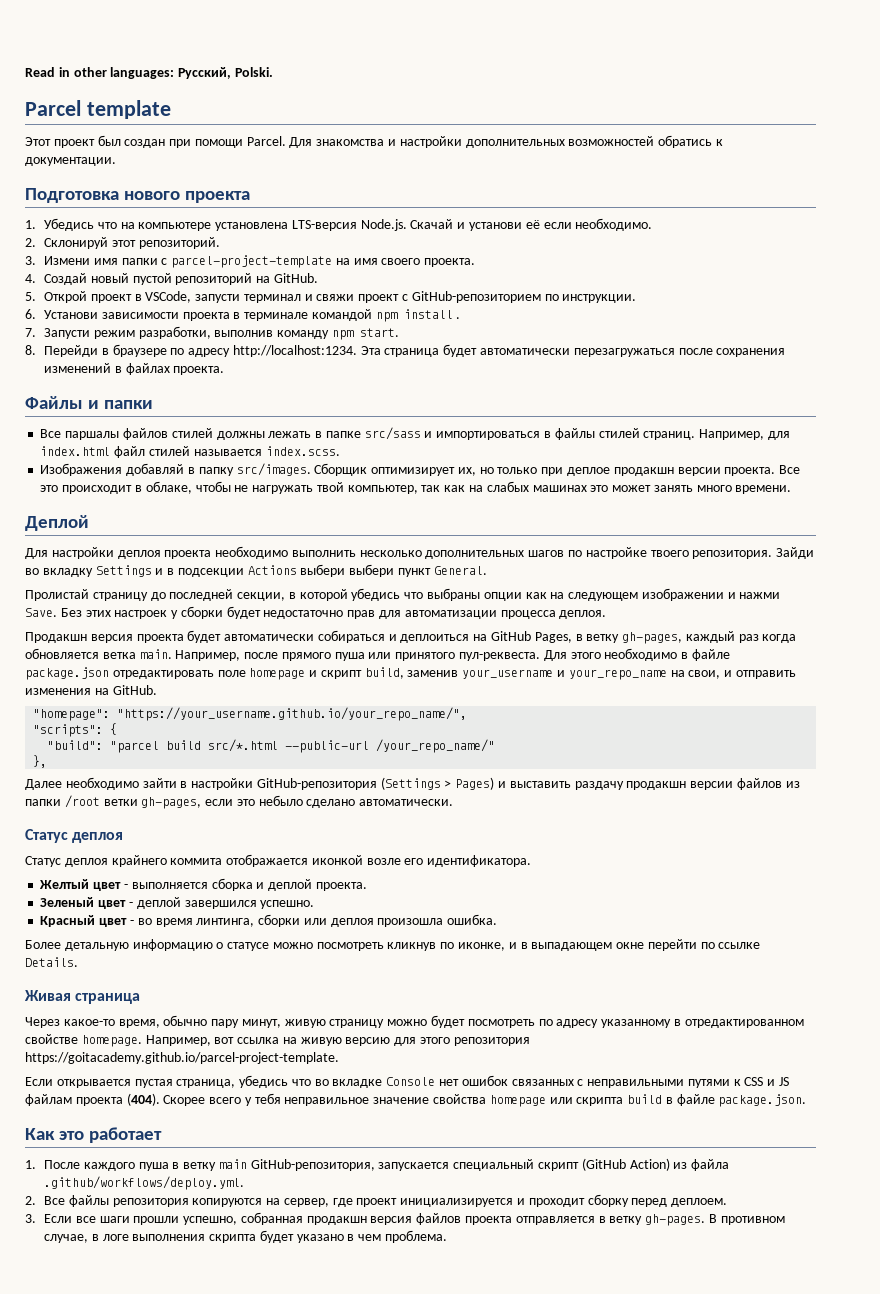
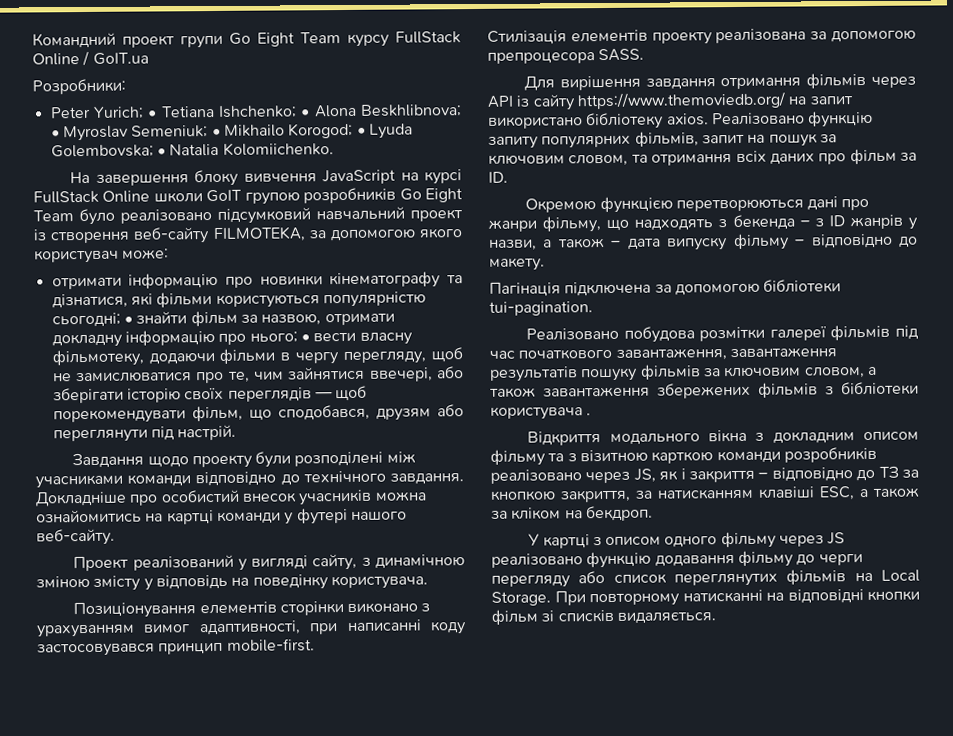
[25,67,273,79] [25,100,171,119] [25,135,723,148] [25,157,116,166] [25,188,251,203] [25,218,653,231] [25,237,220,249] [25,255,476,268] [25,273,318,285] [25,291,637,303] [25,309,461,322] [25,326,399,340] [25,344,786,357] [44,363,225,375] [25,396,154,409] [40,427,790,440] [40,446,340,458] [40,463,801,476] [40,481,792,494] [25,515,89,531] [25,546,815,559] [25,564,487,577] [25,588,781,601] [25,606,607,619] [25,630,797,644] [25,648,730,661] [25,667,796,680] [25,685,157,695] [33,707,468,721] [33,723,118,737] [47,739,496,753] [33,755,48,768] [25,777,800,790] [25,795,454,809] [25,829,124,843] [25,854,532,867] [39,878,367,891] [40,897,315,909] [40,914,498,927] [25,939,761,951] [25,957,78,967] [24,990,141,1004] [25,1015,804,1028] [25,1034,530,1047] [25,1052,339,1064] [25,1075,790,1088] [25,1093,807,1107] [25,1127,163,1143] [25,1158,730,1171] [44,1176,245,1190] [25,1194,728,1207] [25,1212,785,1226] [44,1230,448,1243] Read in other languages: Русский, Polski. // Parcel template // Этот проект был создан при помощи Parcel. Для знакомства и настройки дополнительных возможностей обратись к документации. // Подготовка нового проекта // 1. Убедись что на компьютере установлена LTS-версия Node.js. Скачай и установи её если необходимо. // 2. Склонируй этот репозиторий. // 3. Измени имя папки с parcel-project-template на имя своего проекта. // 4. Создай новый пустой репозиторий на GitHub. // 5. Открой проект в VSCode, запусти терминал и свяжи проект с GitHub-репозиторием по инструкции. // 6. Установи зависимости проекта в терминале командой npm install . // 7. Запусти режим разработки, выполнив команду npm start. // 8. Перейди в браузере по адресу http://localhost:1234. Эта страница будет автоматически перезагружаться после сохранения изменений в файлах проекта. // Файлы и папки // Все паршалы файлов стилей должны лежать в папке src/sass и импортироваться в файлы стилей страниц. Например, для index.html файл стилей называется index.scss. // Изображения добавляй в папку src/images. Сборщик оптимизирует их, но только при деплое продакшн версии проекта. Все это происходит в облаке, чтобы не нагружать твой компьютер, так как на слабых машинах это может занять много времени. // Деплой // Для настройки деплоя проекта необходимо выполнить несколько дополнительных шагов по настройке твоего репозитория. Зайди во вкладку Settings и в подсекции Actions выбери выбери пункт General. // Пролистай страницу до последней секции, в которой убедись что выбраны опции как на следующем изображении и нажми Save. Без этих настроек у сборки будет недостаточно прав для автоматизации процесса деплоя. // Продакшн версия проекта будет автоматически собираться и деплоиться на GitHub Pages, в ветку gh-pages, каждый раз когда обновляется ветка main. Например, после прямого пуша или принятого пул-реквеста. Для этого необходимо в файле package.json отредактировать поле homepage и скрипт build, заменив your_username и your_repo_name на свои, и отправить изменения на GitHub. // "homepage": "https://your_username.github.io/your_repo_name/", // "scripts": { // "build": "parcel build src/*.html --public-url /your_repo_name/" // }, // Далее необходимо зайти в настройки GitHub-репозитория (Settings > Pages) и выставить раздачу продакшн версии файлов из папки /root ветки gh-pages, если это небыло сделано автоматически. // Статус деплоя // Статус деплоя крайнего коммита отображается иконкой возле его идентификатора. // Желтый цвет - выполняется сборка и деплой проекта. // Зеленый цвет - деплой завершился успешно. // Красный цвет - во время линтинга, сборки или деплоя произошла ошибка. // Более детальную информацию о статусе можно посмотреть кликнув по иконке, и в выпадающем окне перейти по ссылке Details. // Живая страница // Через какое-то время, обычно пару минут, живую страницу можно будет посмотреть по адресу указанному в отредактированном свойстве homepage. Например, вот ссылка на живую версию для этого репозитория https://goitacademy.github.io/parcel-project-template. // Если открывается пустая страница, убедись что во вкладке Console нет ошибок связанных с неправильными путями к CSS и JS файлам проекта (404). Скорее всего у тебя неправильное значение свойства homepage или скрипта build в файле package.json. // Как это работает // 1. После каждого пуша в ветку main GitHub-репозитория, запускается специальный скрипт (GitHub Action) из файла .github/workflows/deploy.yml. // 2. Все файлы репозитория копируются на сервер, где проект инициализируется и проходит сборку перед деплоем. // 3. Если все шаги прошли успешно, собранная продакшн версия файлов проекта отправляется в ветку gh-pages. В противном случае, в логе выполнения скрипта будет указано в чем проблема. -> [32,31,461,49] [32,50,149,67] [32,78,126,95] [49,104,462,119] [50,122,413,142] [50,142,334,158] [70,169,462,187] [33,187,463,205] [33,206,463,226] [33,226,464,244] [34,248,170,264] [51,271,463,290] [51,291,426,309] [51,310,395,328] [51,330,413,348] [51,347,463,367] [52,366,464,384] [52,385,368,404] [52,404,464,424] [52,424,237,443] [72,451,416,469] [35,470,464,489] [35,489,427,507] [36,507,407,525] [36,528,115,546] [73,553,465,572] [36,574,428,591] [73,601,431,619] [36,619,468,638] [37,638,315,657] [487,28,916,45] [487,48,645,64] [524,72,916,91] [487,91,853,111] [488,110,874,130] [488,131,837,149] [488,148,917,167] [488,171,508,183] [525,196,870,214] [488,214,919,233] [489,233,918,251] [489,257,545,271] [489,279,842,297] [489,301,593,316] [526,324,919,343] [489,347,837,361] [489,364,877,382] [489,381,919,399] [490,406,592,420] [527,429,919,446] [490,446,877,466] [490,465,919,484] [490,486,920,503] [491,505,653,522] [528,531,846,549] [491,550,863,569] [491,569,920,588] [491,589,920,607] [491,609,716,625] Командний проект групи Go Eight Team курсу FullStack Online / GoIT.ua // Розробники: // Peter Yurich; • Tetiana Ishchenko; • Alona Beskhlibnova; • Myroslav Semeniuk; • Mikhailo Korogod; • Lyuda Golembovska; • Natalia Kolomiichenko. // На завершення блоку вивчення JavaScript на курсі FullStack Online школи GoIT групою розробників Go Eight Team було реалізовано підсумковий навчальний проект із створення веб-сайту FILMOTEKA, за допомогою якого користувач може: // отримати інформацію про новинки кінематографу та дізнатися, які фільми користуються популярністю сьогодні; • знайти фільм за назвою, отримати докладну інформацію про нього; • вести власну фільмотеку, додаючи фільми в чергу перегляду, щоб не замислюватися про те, чим зайнятися ввечері, або зберігати історію своїх переглядів — щоб порекомендувати фільм, що сподобався, друзям або переглянути під настрій. // Завдання щодо проекту були розподілені між учасниками команди відповідно до технічного завдання. Докладніше про особистий внесок учасників можна ознайомитись на картці команди у футері нашого веб-сайту. // Проект реалізований у вигляді сайту, з динамічною зміною змісту у відповідь на поведінку користувача. // Позиціонування елементів сторінки виконано з урахуванням вимог адаптивності, при написанні коду застосовувався принцип mobile-first. // Стилізація елементів проекту реалізована за допомогою препроцесора SASS. // Для вирішення завдання отримання фільмів через API із сайту https://www.themoviedb.org/ на запит використано бібліотеку axios. Реалізовано функцію запиту популярних фільмів, запит на пошук за ключовим словом, та отримання всіх даних про фільм за ID. // Окремою функцією перетворюються дані про жанри фільму, що надходять з бекенда – з ID жанрів у назви, а також – дата випуску фільму – відповідно до макету. // Пагінація підключена за допомогою бібліотеки tui-pagination. // Реалізовано побудова розмітки галереї фільмів під час початкового завантаження, завантаження результатів пошуку фільмів за ключовим словом, а також завантаження збережених фільмів з бібліотеки користувача . // Відкриття модального вікна з докладним описом фільму та з візитною карткою команди розробників реалізовано через JS, як і закриття – відповідно до ТЗ за кнопкою закриття, за натисканням клавіші ESC, а також за кліком на бекдроп. // У картці з описом одного фільму через JS реалізовано функцію додавання фільму до черги перегляду або список переглянутих фільмів на Local Storage. При повторному натисканні на відповідні кнопки фільм зі списків видаляється.

